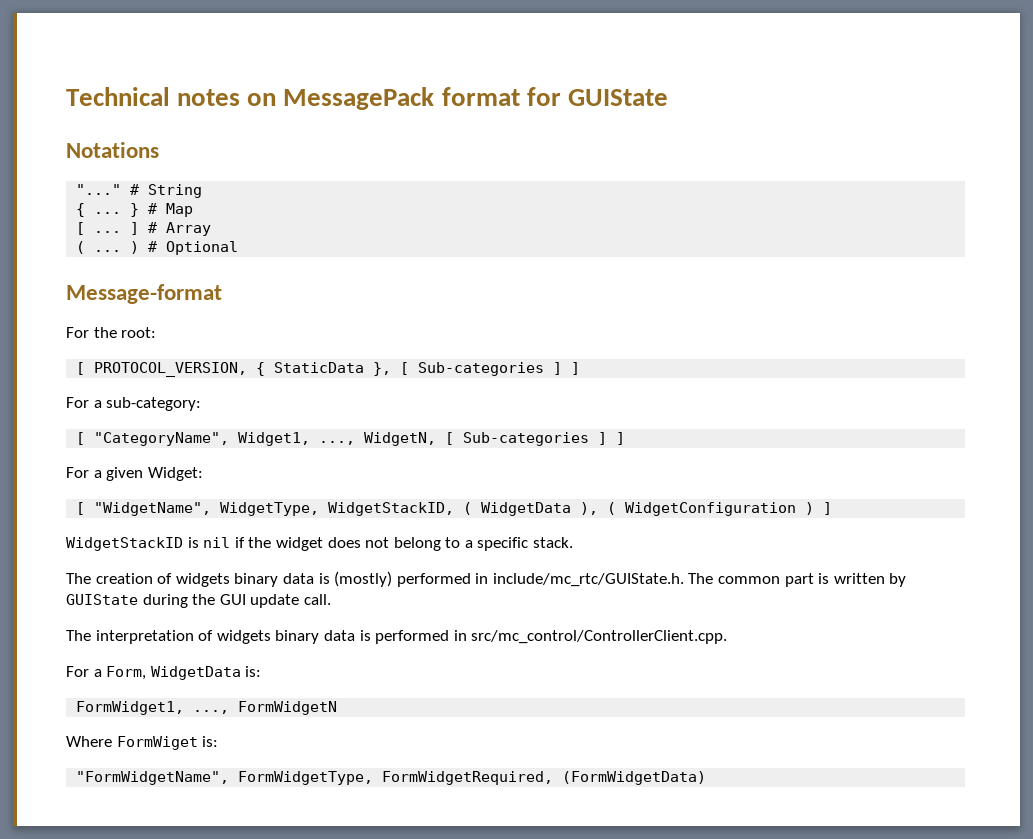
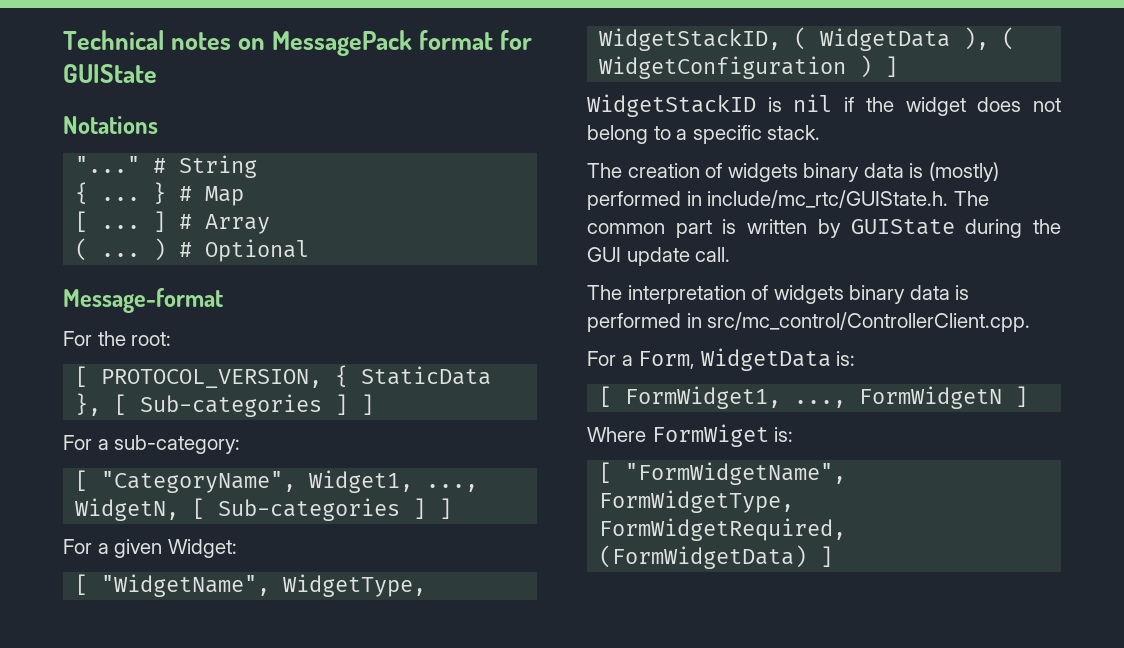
(262, 671) none -> [599,386,613,407] [
(338, 708) none -> [1015,386,1029,407] ]
(219, 741) none -> [599,462,613,483] [
(707, 778) none -> [820,546,834,567] ]

